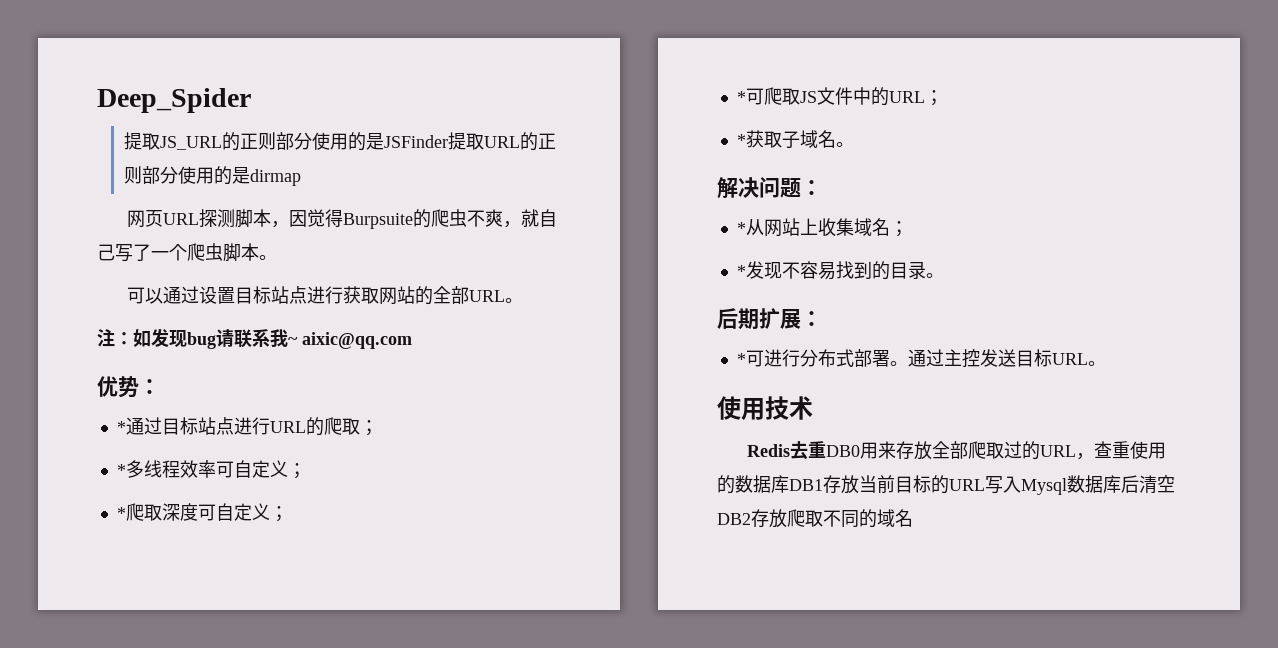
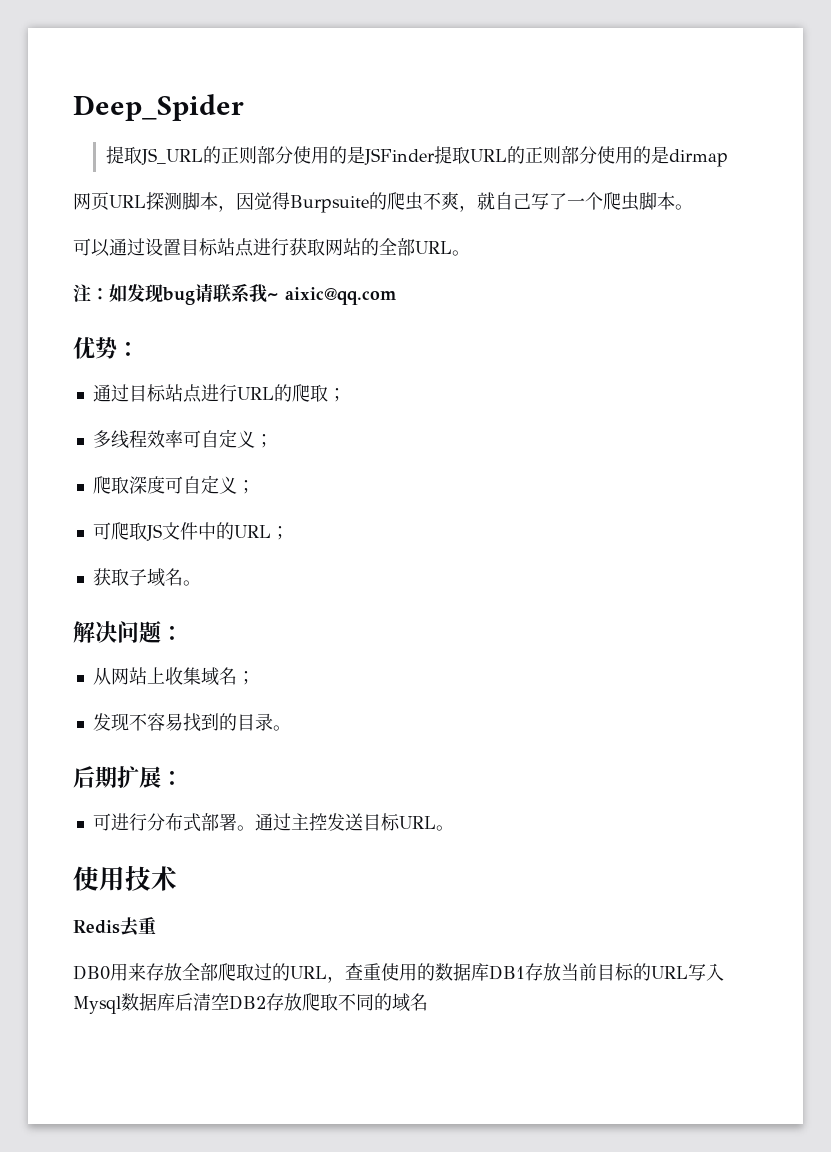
[116,421,126,433] * -> (139, 349) none
[116,464,126,476] * -> (346, 395) none
[116,507,126,519] * -> (273, 441) none
[736,91,746,103] * -> (255, 487) none
[736,134,746,146] * -> (289, 533) none
[736,222,746,234] * -> (183, 633) none
[736,265,746,277] * -> (255, 678) none
[736,353,746,365] * -> (183, 778) none
(826, 449) none -> (156, 925) //

